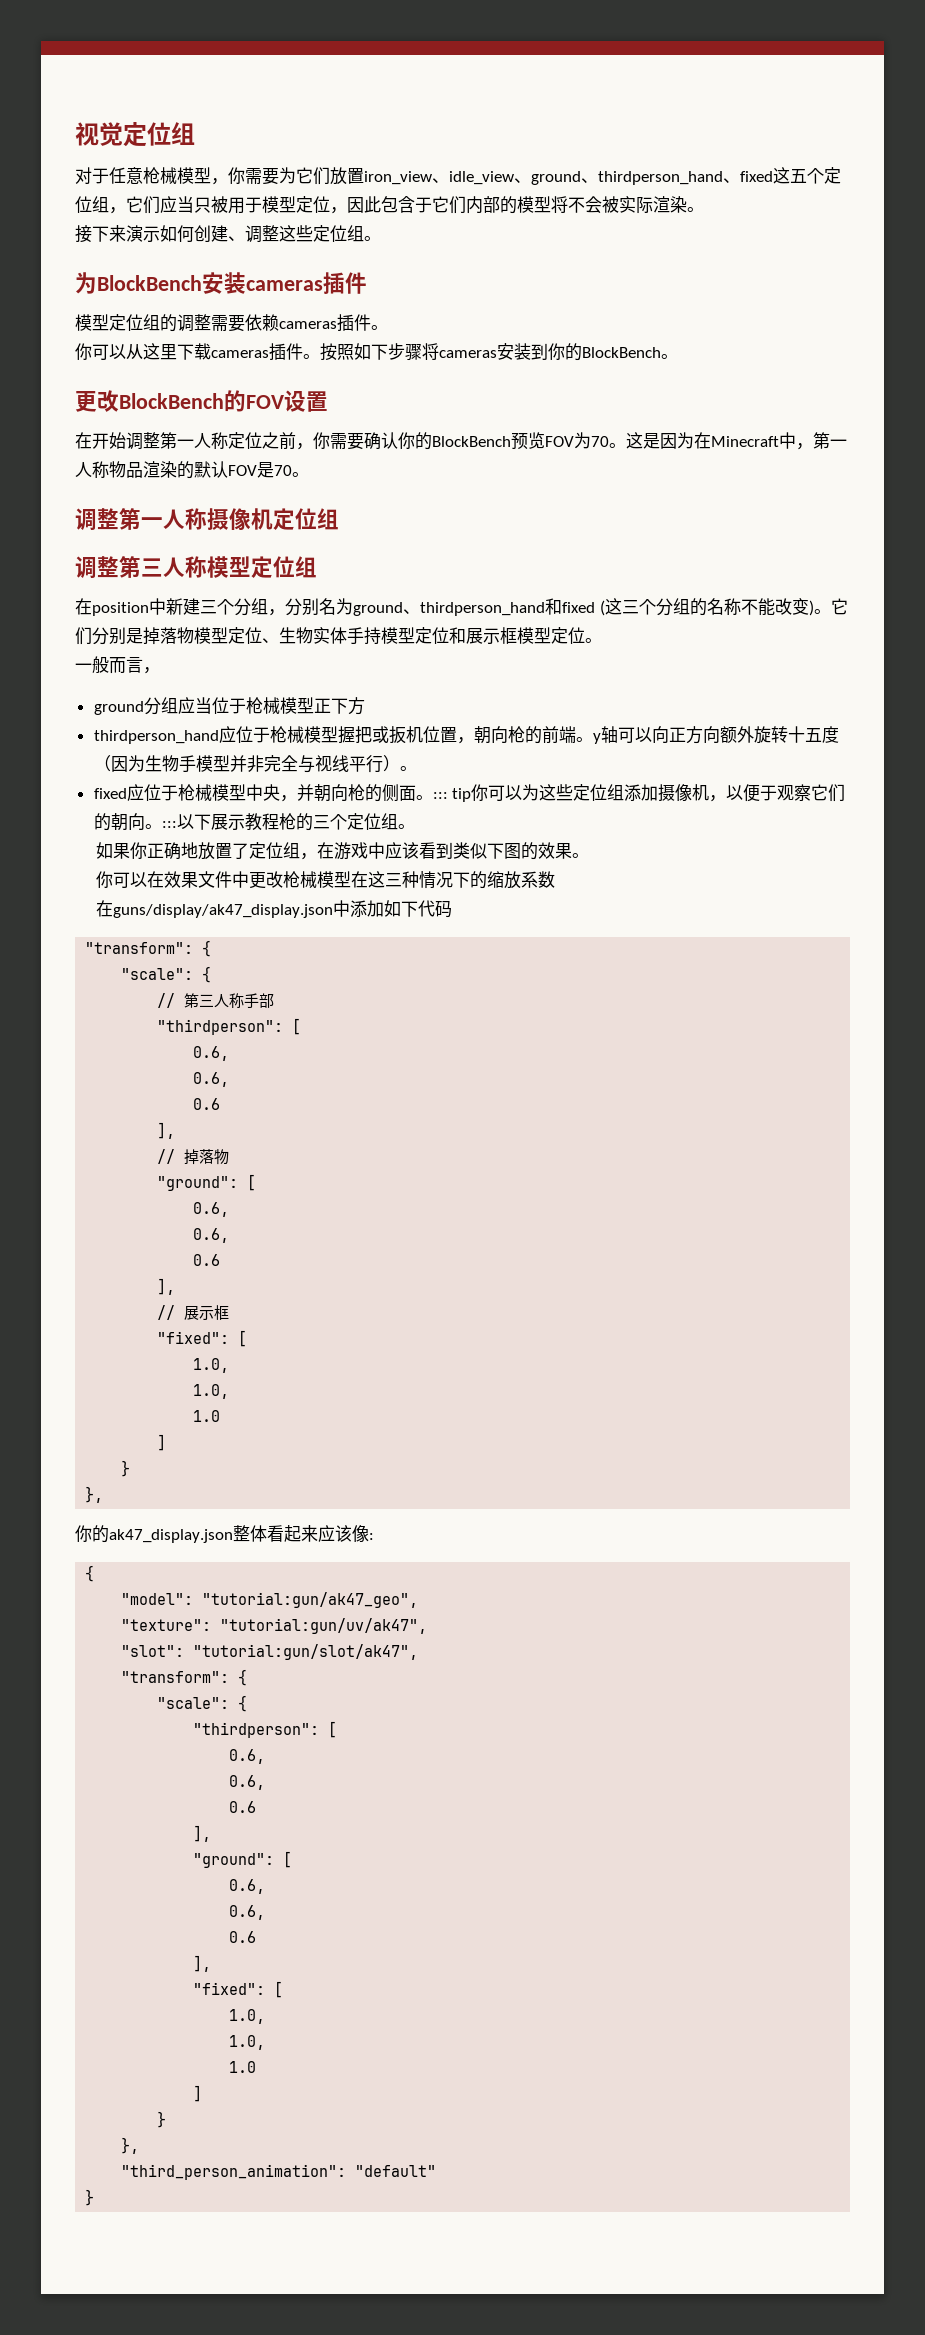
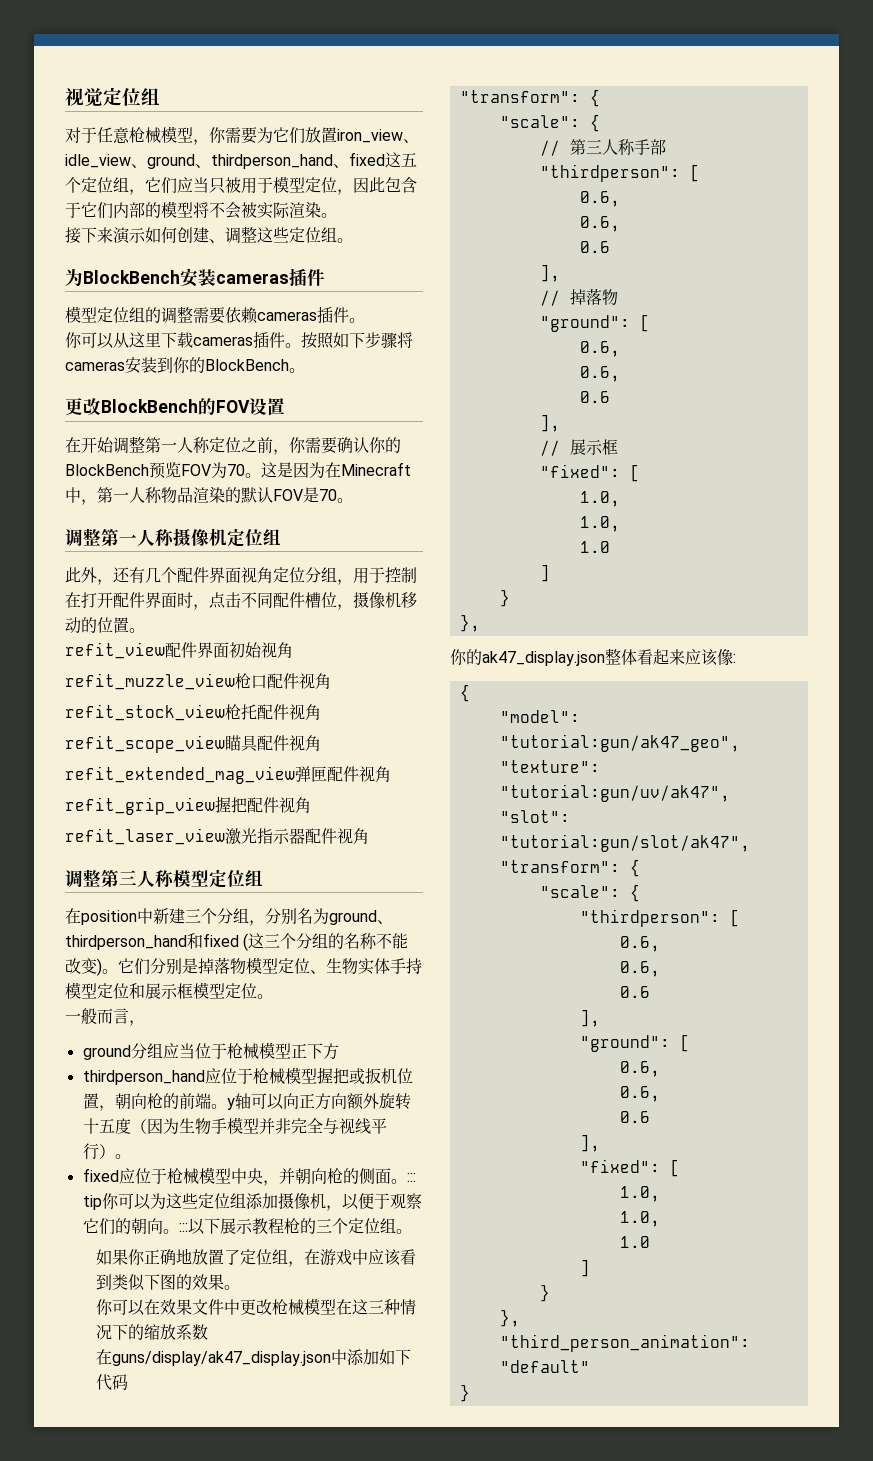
(339, 519) none -> [65,567,417,585] [65,592,417,610] [65,617,145,634] [65,642,293,659] [65,673,331,690] [65,704,321,721] [65,735,321,753] [65,766,391,784] [65,796,311,815] [65,828,369,845] // 此外，还有几个配件界面视角定位分组，用于控制在打开配件界面时，点击不同配件槽位，摄像机移动的位置。 // refit_view配件界面初始视角 // refit_muzzle_view枪口配件视角 // refit_stock_view枪托配件视角 // refit_scope_view瞄具配件视角 // refit_extended_mag_view弹匣配件视角 // refit_grip_view握把配件视角 // refit_laser_view激光指示器配件视角

